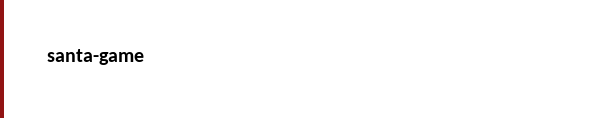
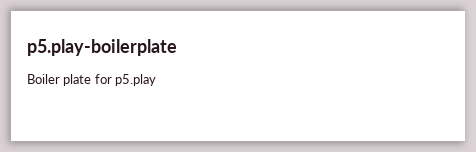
[47,49,144,65] santa-game -> [27,39,177,56] [27,74,157,86] p5.play-boilerplate // Boiler plate for p5.play

